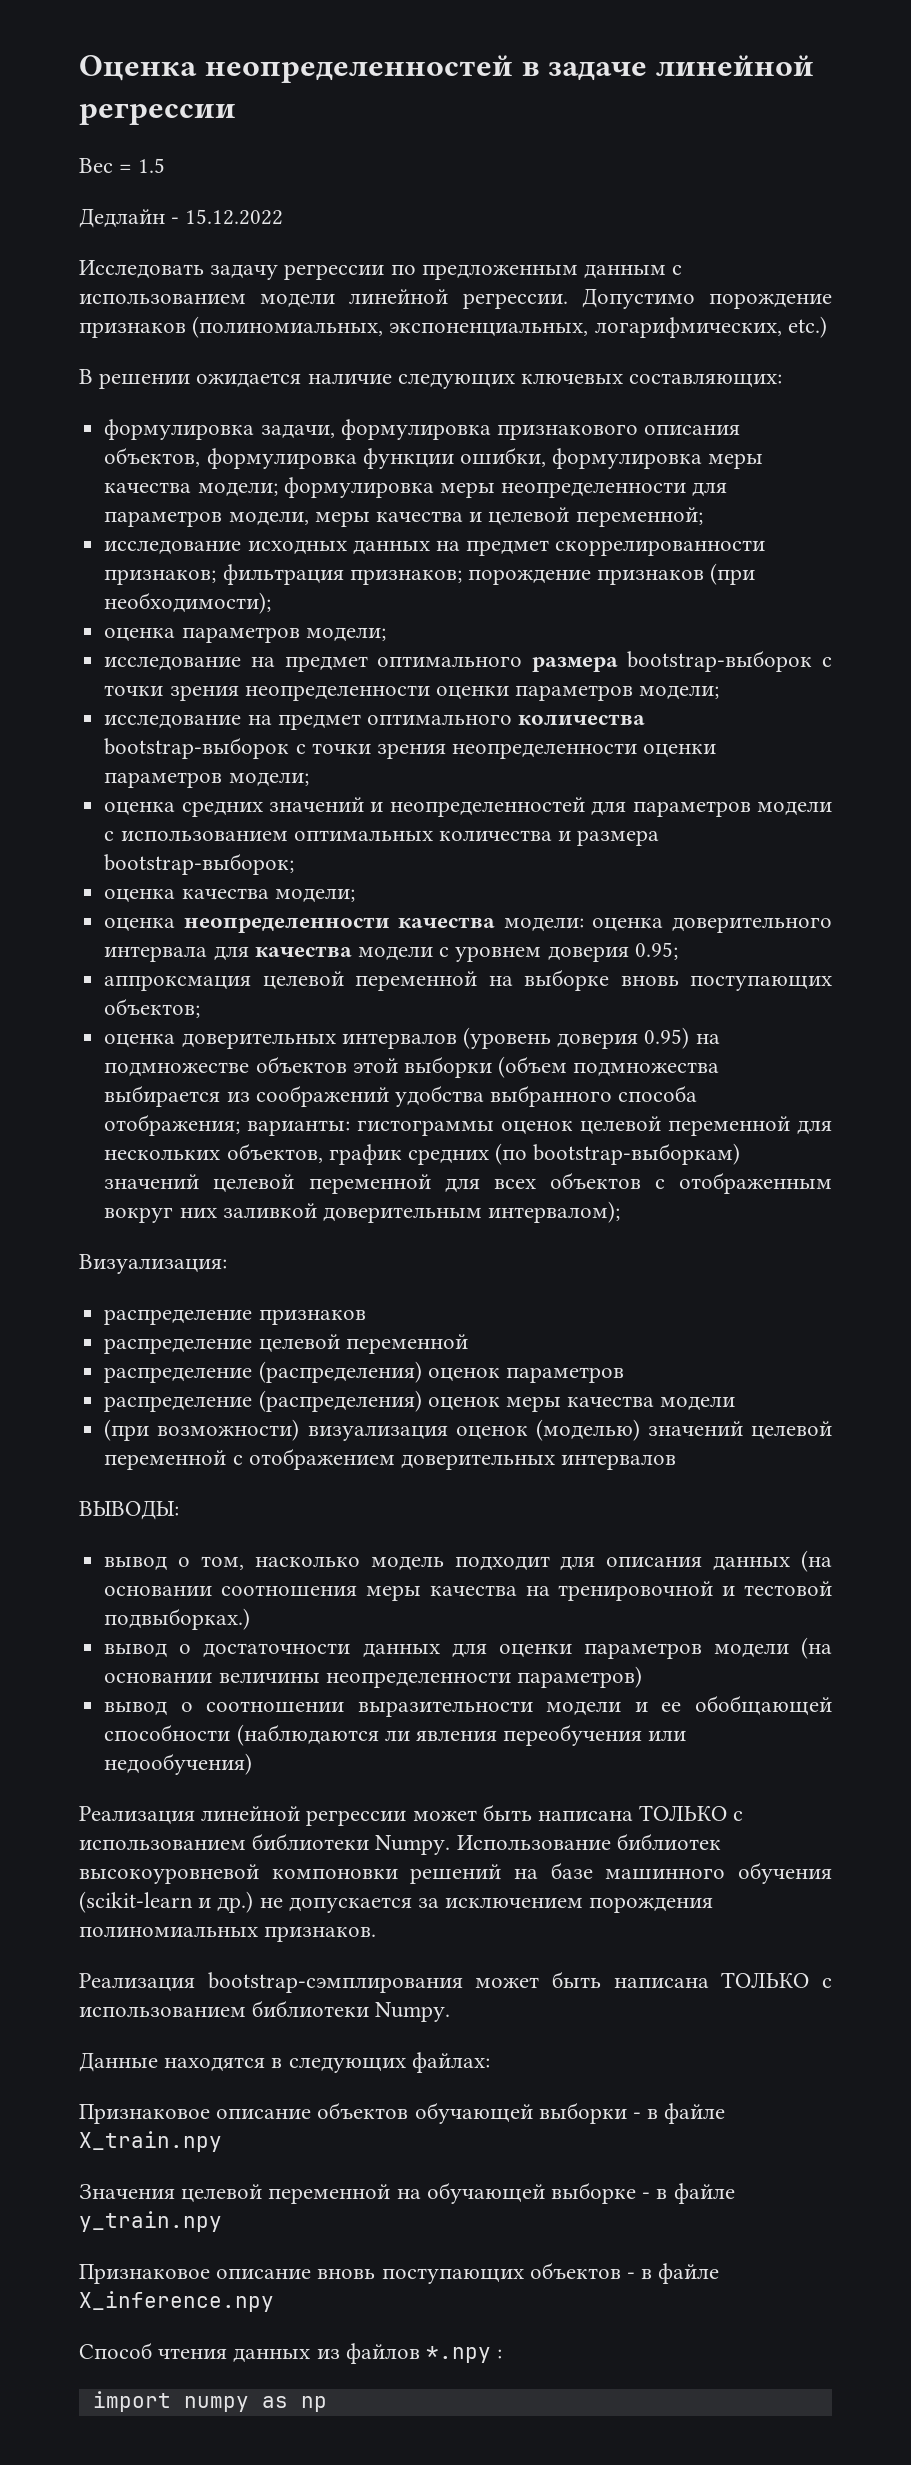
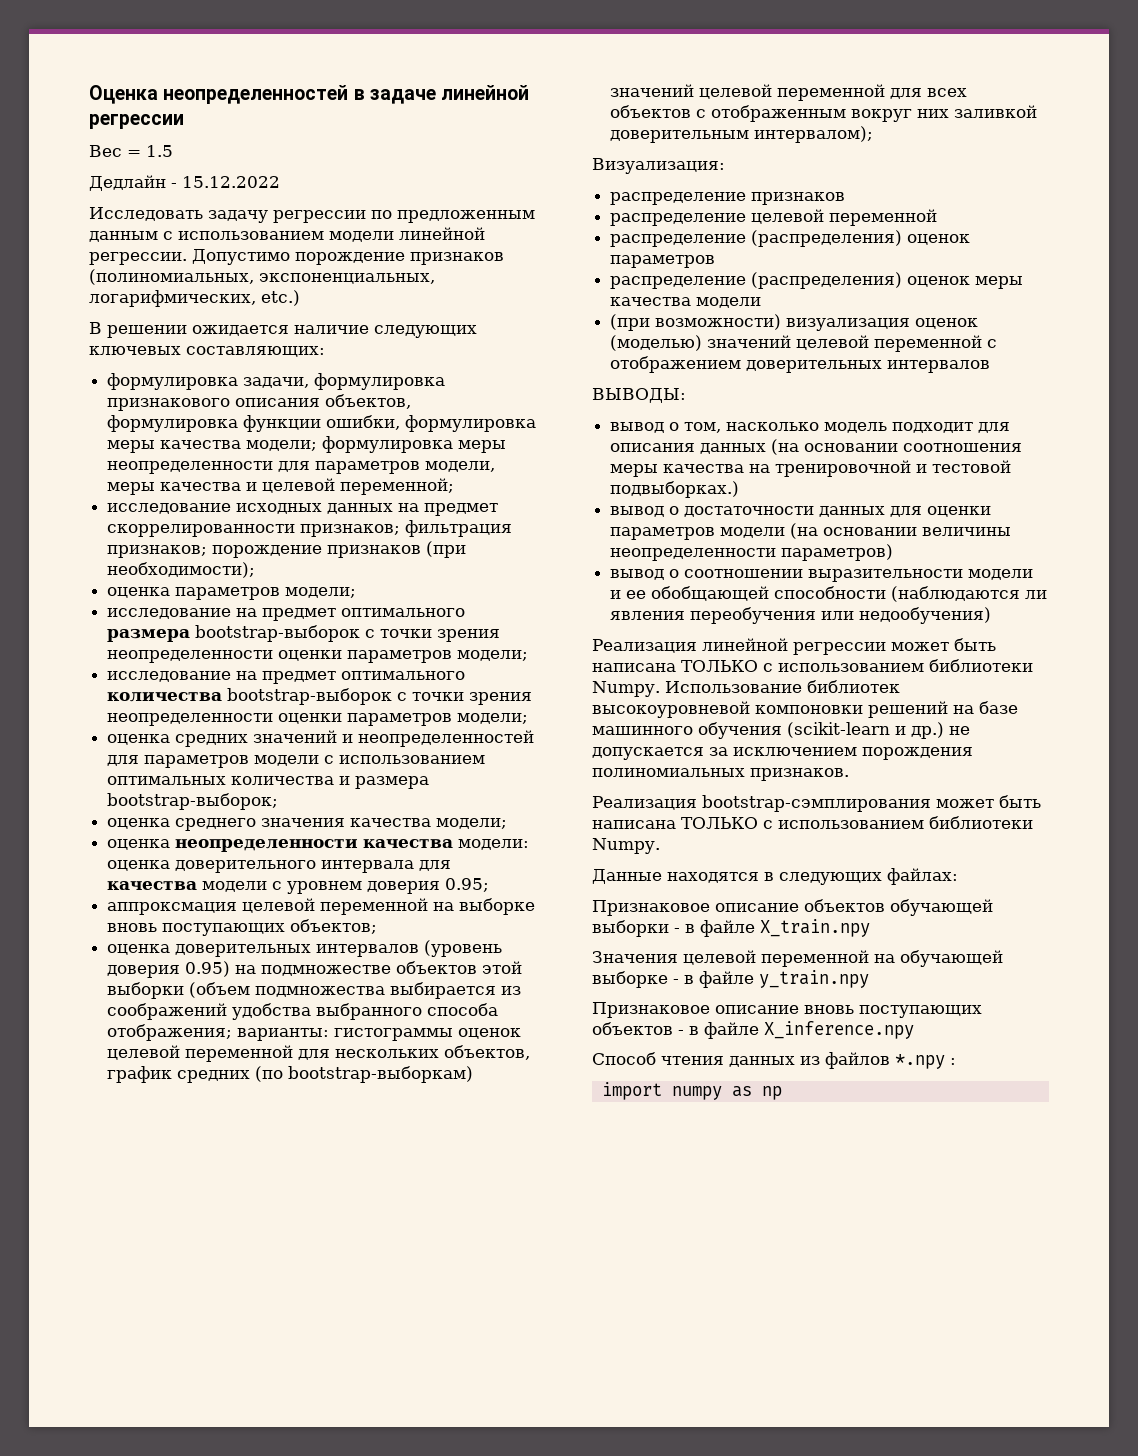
(176, 896) none -> [175,818,346,831] среднего значения

